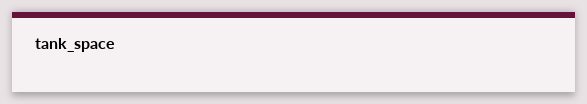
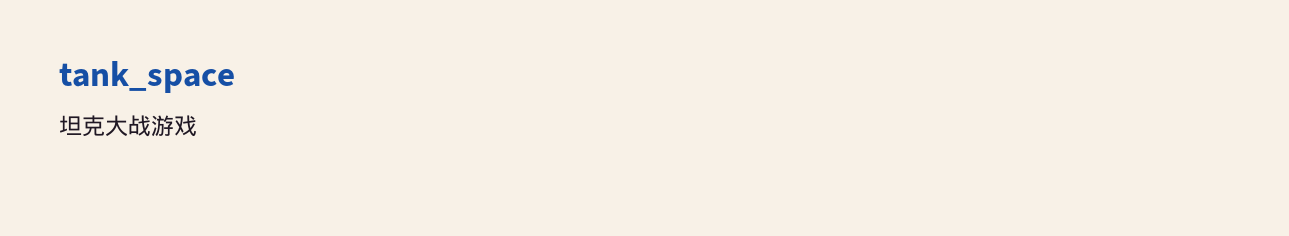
(115, 45) none -> [59,115,197,137] // 坦克大战游戏

